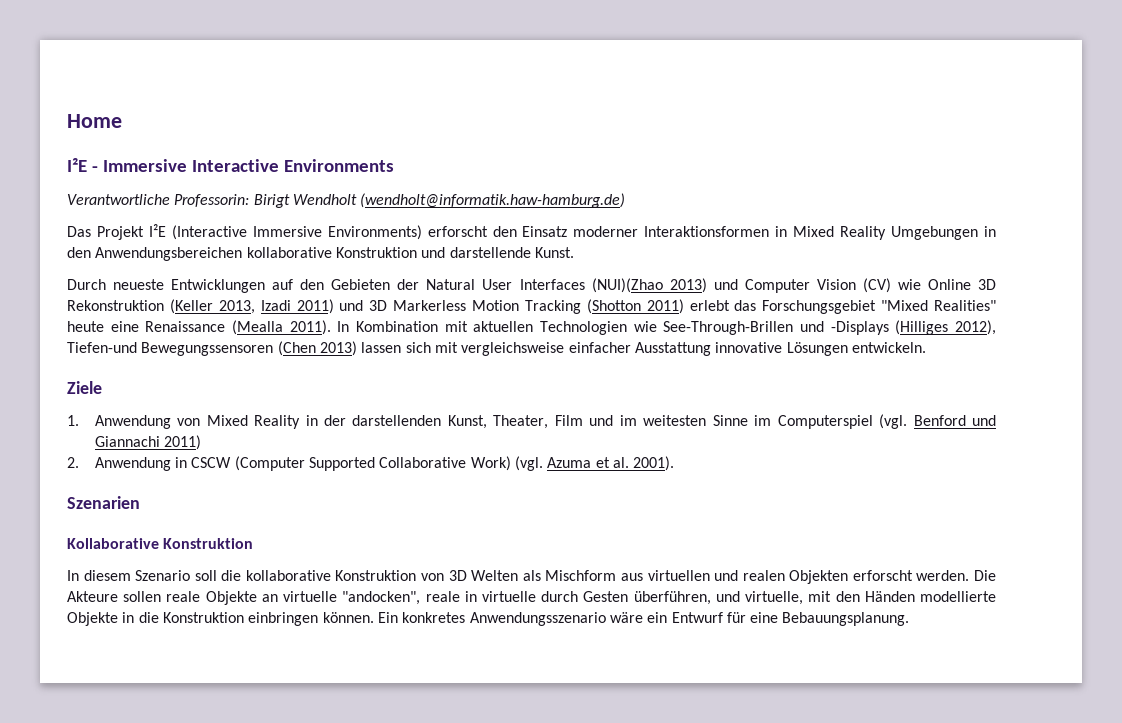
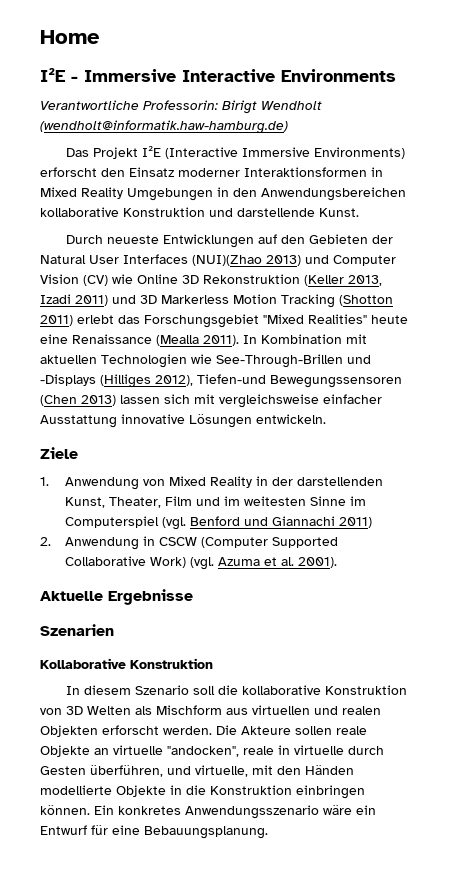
(675, 463) none -> [40,589,193,605] // Aktuelle Ergebnisse

